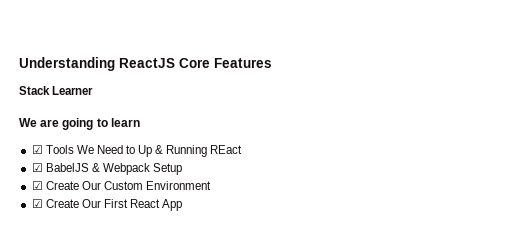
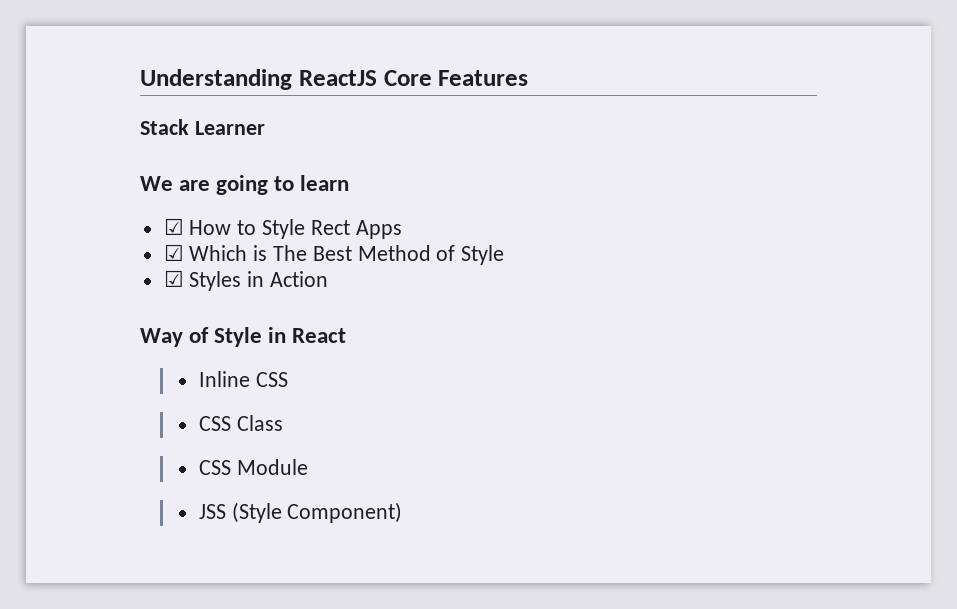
[45,145,243,157] [31,163,183,175] [31,181,212,190] [31,199,183,211] Tools We Need to Up & Running REact // ☑ BabelJS & Webpack Setup // ☑ Create Our Custom Environment // ☑ Create Our First React App -> [189,219,402,239] [163,244,505,265] [163,270,329,291] [140,327,347,347] [198,371,288,387] [198,415,283,431] [198,459,308,475] [198,502,403,523] How to Style Rect Apps // ☑ Which is The Best Method of Style // ☑ Styles in Action // Way of Style in React // Inline CSS // CSS Class // CSS Module // JSS (Style Component)

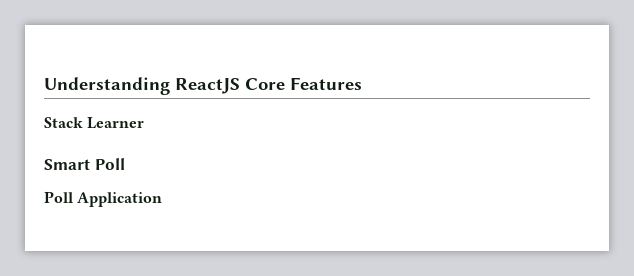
[140,175,350,195] [163,218,402,239] [163,244,505,265] [163,270,329,291] [140,327,347,347] [198,371,288,387] [198,415,283,431] [198,459,308,475] [198,502,403,523] We are going to learn // ☑ How to Style Rect Apps // ☑ Which is The Best Method of Style // ☑ Styles in Action // Way of Style in React // Inline CSS // CSS Class // CSS Module // JSS (Style Component) -> [44,158,125,170] [44,191,163,207] Smart Poll // Poll Application

